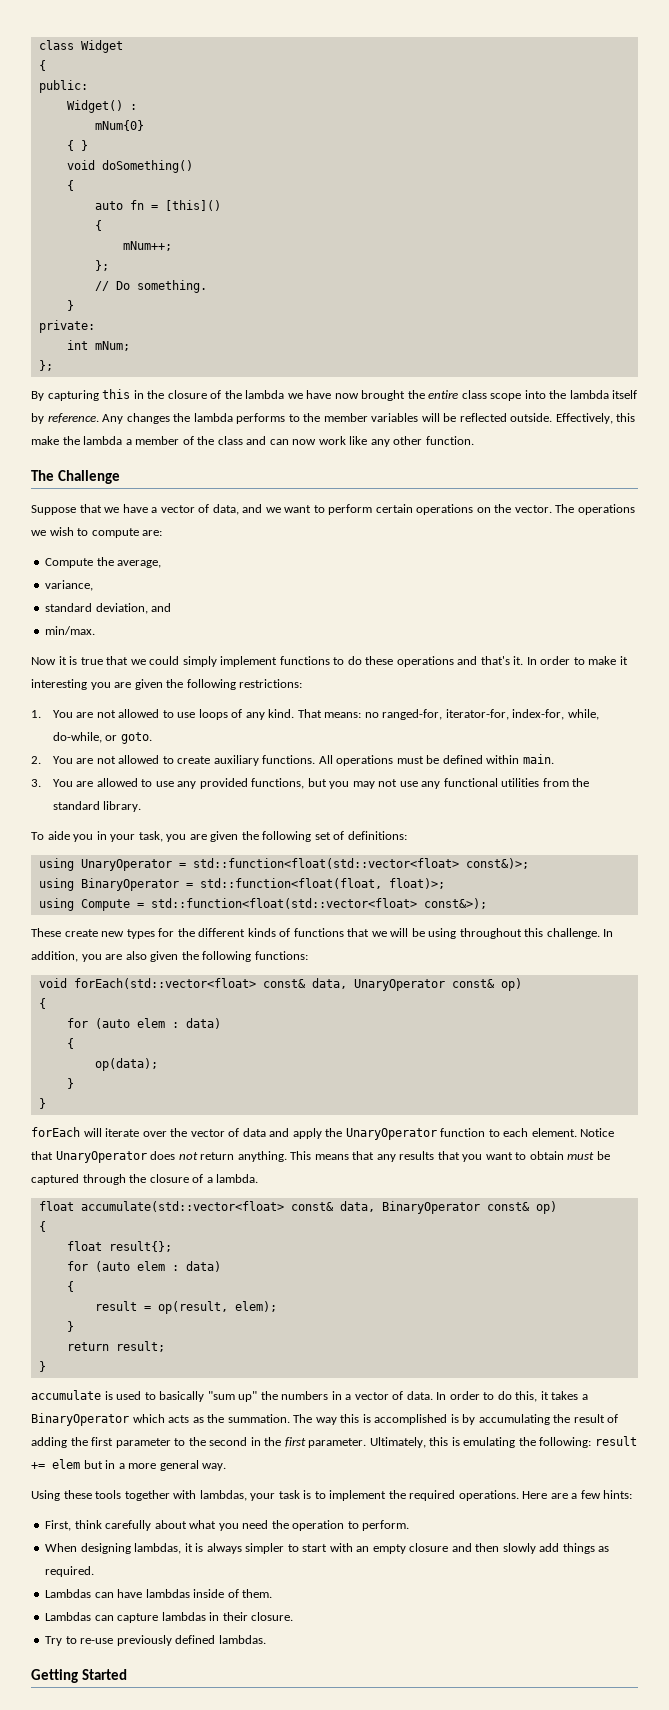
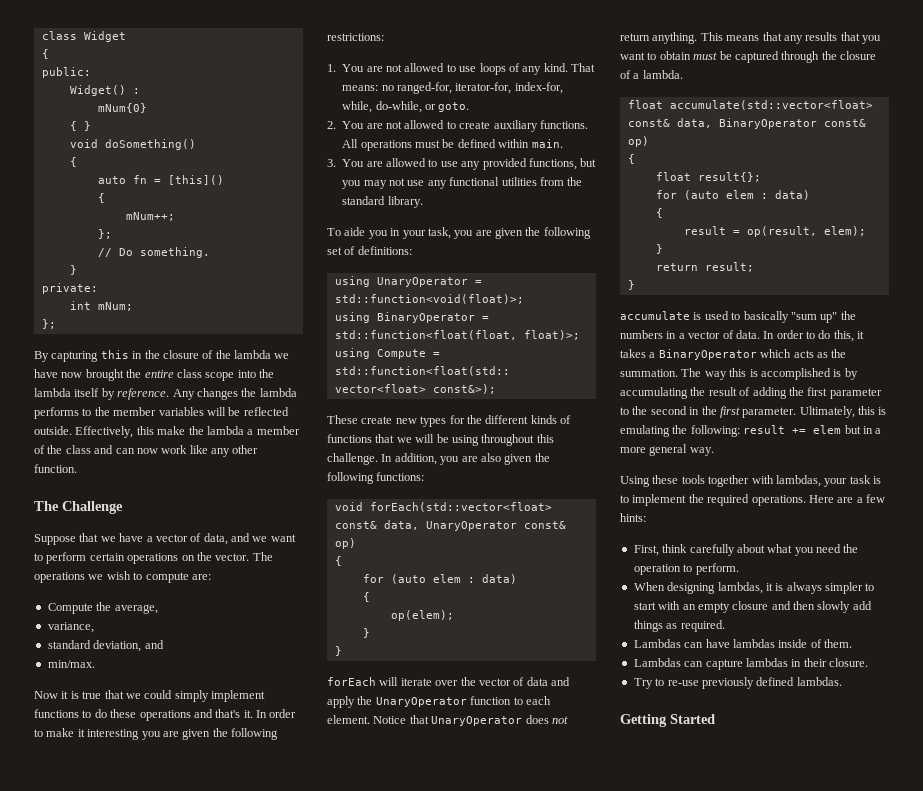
[192,858,529,869] std::function<float(std::vector<float> const&)>; -> [334,294,524,304] std::function<void(float)>;
[94,1058,158,1071] op(data); -> [390,610,454,621] op(elem);

